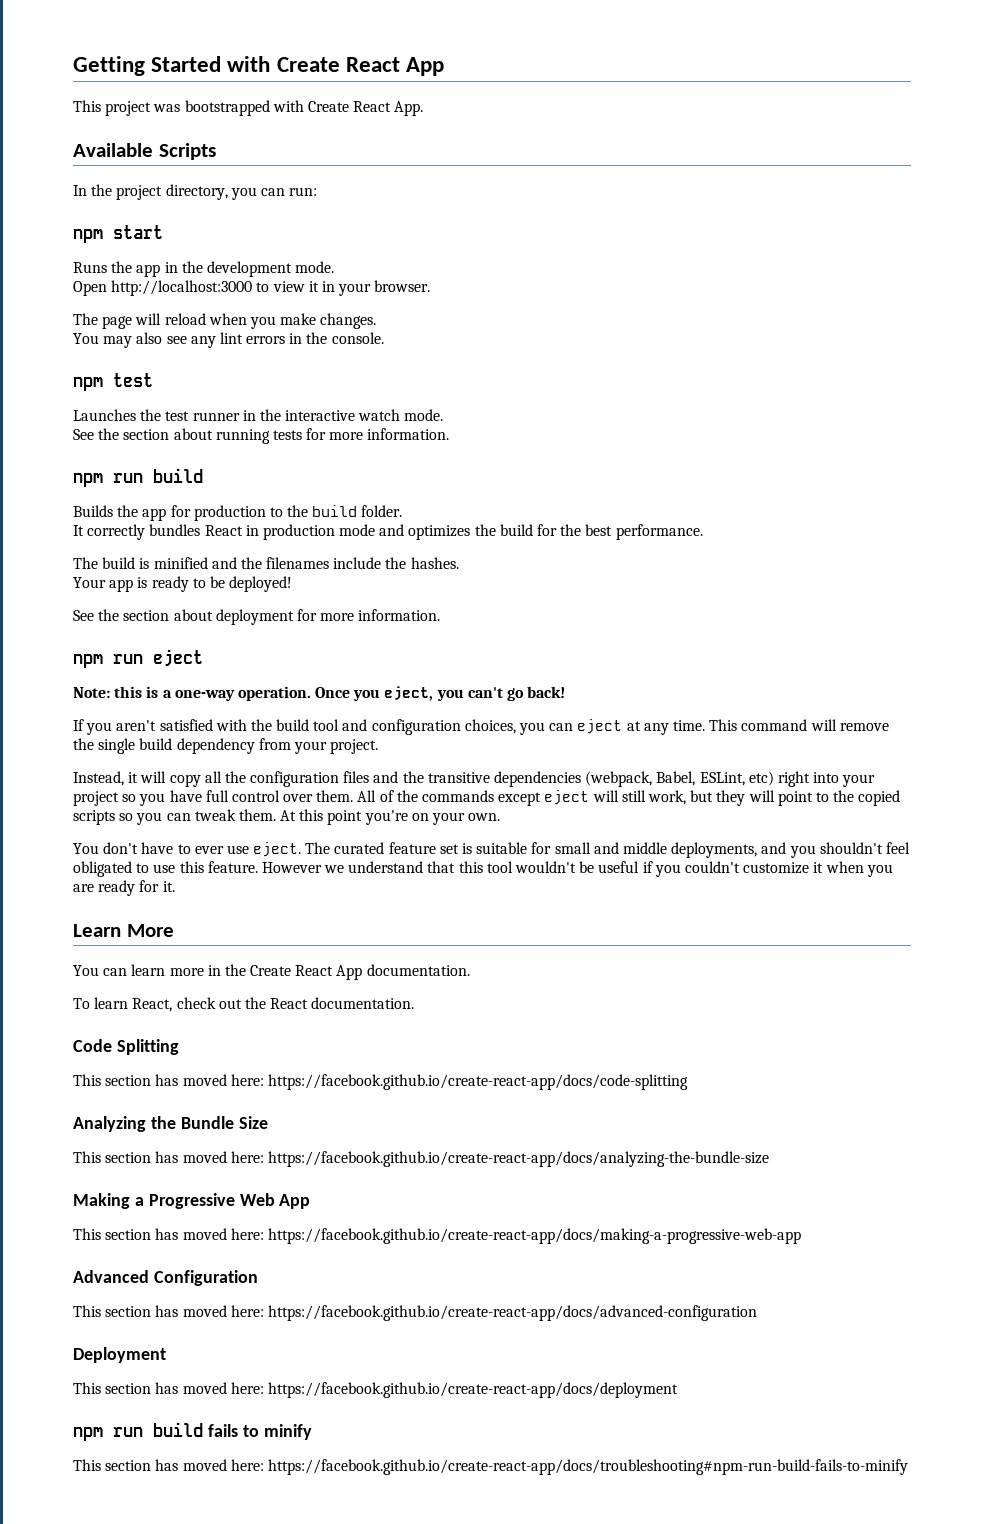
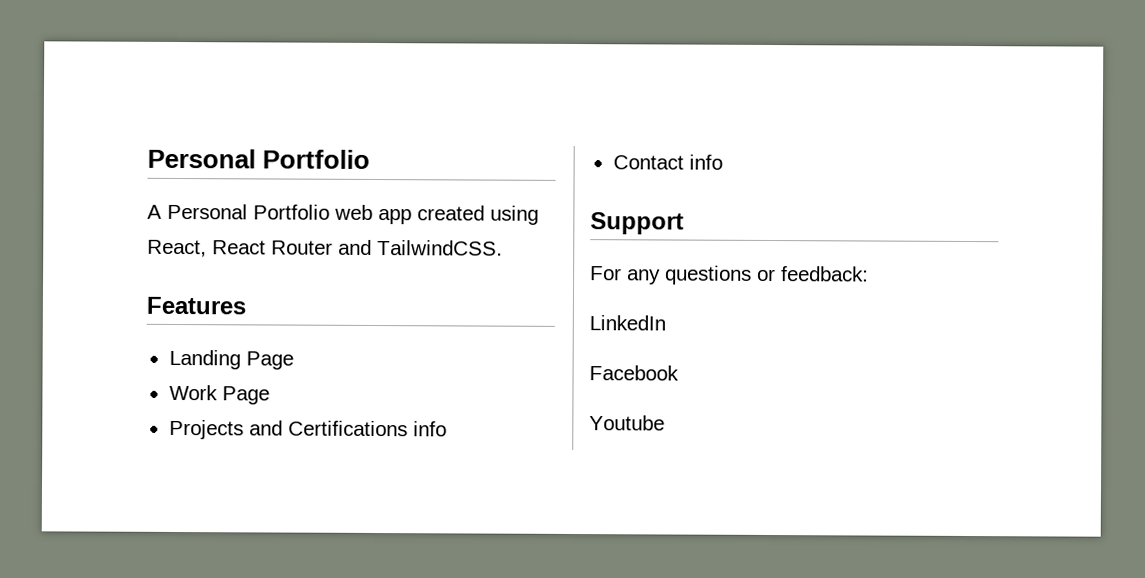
[73,56,445,76] [73,100,424,116] [73,143,216,160] [73,184,318,200] [73,225,163,243] [73,261,335,277] [73,280,431,296] [73,313,377,329] [73,332,384,348] [73,373,153,391] [73,409,444,421] [73,428,450,444] [73,468,203,487] [73,505,403,521] [73,524,703,540] [73,557,459,569] [73,576,293,592] [73,609,441,625] [73,649,203,668] [73,686,566,701] [73,719,889,735] [73,738,379,754] [73,771,876,787] [73,790,901,806] [73,809,501,825] [73,842,910,858] [73,861,893,877] [73,880,175,896] [73,924,174,937] [73,964,470,980] [73,997,415,1012] [73,1039,179,1055] [73,1074,688,1090] [73,1116,268,1132] [73,1151,769,1167] [73,1193,311,1209] [73,1228,801,1244] [73,1270,258,1286] [73,1305,757,1321] [73,1347,166,1363] [73,1382,678,1398] [73,1422,312,1441] [73,1459,908,1475] Getting Started with Create React App // This project was bootstrapped with Create React App. // Available Scripts // In the project directory, you can run: // npm start // Runs the app in the development mode. // Open http://localhost:3000 to view it in your browser. // The page will reload when you make changes. // You may also see any lint errors in the console. // npm test // Launches the test runner in the interactive watch mode. // See the section about running tests for more information. // npm run build // Builds the app for production to the build folder. // It correctly bundles React in production mode and optimizes the build for the best performance. // The build is minified and the filenames include the hashes. // Your app is ready to be deployed! // See the section about deployment for more information. // npm run eject // Note: this is a one-way operation. Once you eject, you can't go back! // If you aren't satisfied with the build tool and configuration choices, you can eject at any time. This command will remove the single build dependency from your project. // Instead, it will copy all the configuration files and the transitive dependencies (webpack, Babel, ESLint, etc) right into your project so you have full control over them. All of the commands except eject will still work, but they will point to the copied scripts so you can tweak them. At this point you're on your own. // You don't have to ever use eject. The curated feature set is suitable for small and middle deployments, and you shouldn't feel obligated to use this feature. However we understand that this tool wouldn't be useful if you couldn't customize it when you are ready for it. // Learn More // You can learn more in the Create React App documentation. // To learn React, check out the React documentation. // Code Splitting // This section has moved here: https://facebook.github.io/create-react-app/docs/code-splitting // Analyzing the Bundle Size // This section has moved here: https://facebook.github.io/create-react-app/docs/analyzing-the-bundle-size // Making a Progressive Web App // This section has moved here: https://facebook.github.io/create-react-app/docs/making-a-progressive-web-app // Advanced Configuration // This section has moved here: https://facebook.github.io/create-react-app/docs/advanced-configuration // Deployment // This section has moved here: https://facebook.github.io/create-react-app/docs/deployment // npm run build fails to minify // This section has moved here: https://facebook.github.io/create-react-app/docs/troubleshooting#npm-run-build-fails-to-minify -> [147,148,371,169] [147,203,539,225] [147,239,503,258] [146,296,246,315] [168,349,294,370] [168,384,270,405] [168,419,447,440] [612,154,723,170] [590,212,684,235] [590,265,869,285] [589,315,666,331] [589,365,679,381] [589,415,665,431] Personal Portfolio // A Personal Portfolio web app created using React, React Router and TailwindCSS. // Features // Landing Page // Work Page // Projects and Certifications info // Contact info // Support // For any questions or feedback: // LinkedIn // Facebook // Youtube

